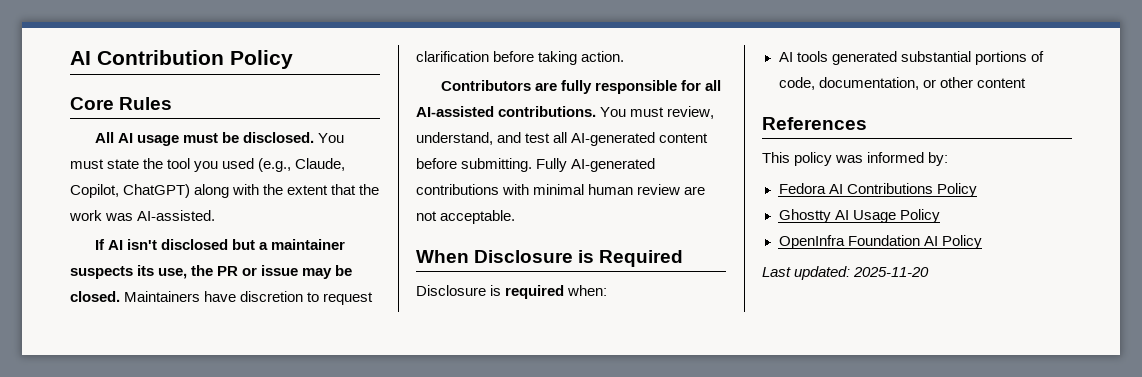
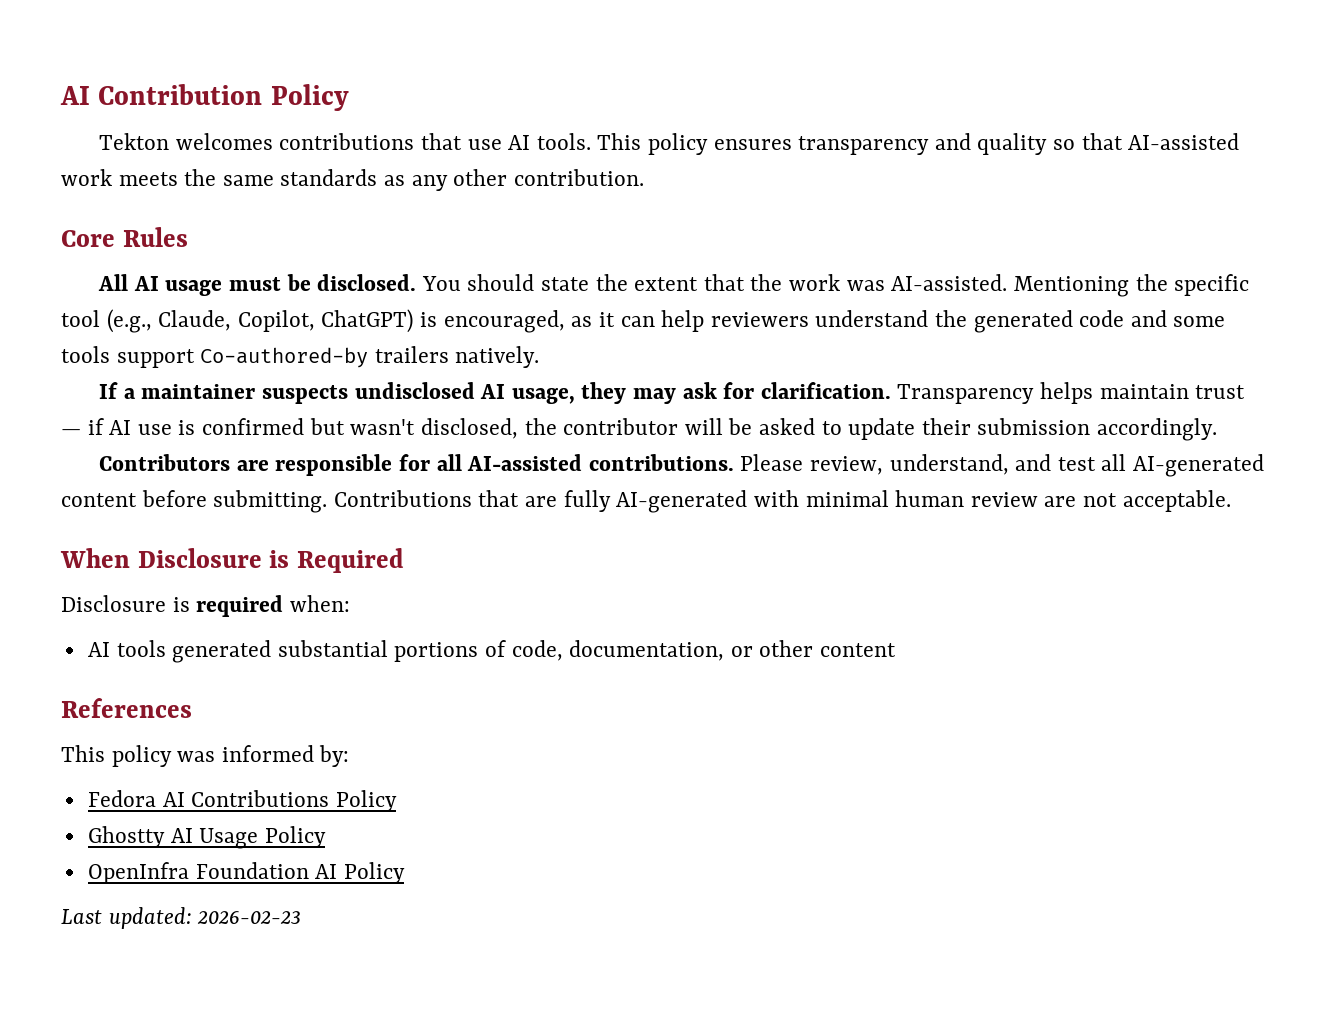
(293, 59) none -> [99,133,1240,155] [61,169,644,191] // Tekton welcomes contributions that use AI tools. This policy ensures transparency and quality so that AI-assisted work meets the same standards as any other contribution.
[70,159,104,169] must -> [467,274,535,291] should
[167,158,346,172] [70,184,284,198] tool you used (e.g., Claude, Copilot, ChatGPT) along with the -> (628, 282) none
[94,239,346,250] [70,265,353,279] [70,291,374,305] [416,51,625,65] // If AI isn't disclosed but a maintainer suspects its use, the PR or issue may be closed. Maintainers have discretion to request clarification before taking action. -> [1013,274,1250,297] [61,309,1226,333] [61,346,540,368] [99,382,1246,404] [61,418,1218,441] Mentioning the specific tool (e.g., Claude, Copilot, ChatGPT) is encouraged, as it can help reviewers understand the generated code and some tools support Co-authored-by trailers natively. // If a maintainer suspects undisclosed AI usage, they may ask for clarification. Transparency helps maintain trust — if AI use is confirmed but wasn't disclosed, the contributor will be asked to update their submission accordingly.
[560,80,592,94] fully -> (269, 465) none
[600,107,665,117] You must -> [740,454,804,471] Please
[536,158,656,172] [416,184,499,195] Fully AI-generated contributions -> [333,490,748,513] Contributions that are fully AI-generated
[853,267,930,277] 2025-11-20 -> [197,911,302,924] 2026-02-23

